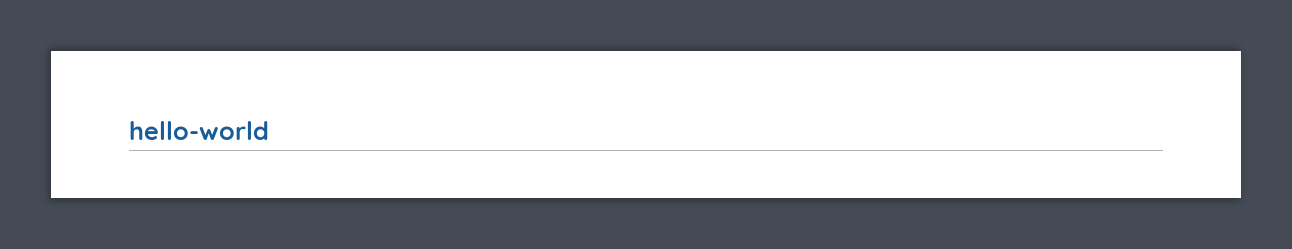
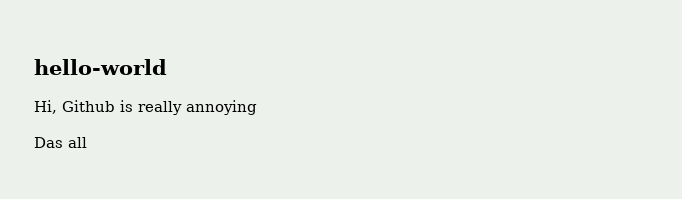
(269, 130) none -> [34,100,257,115] [34,137,87,148] // Hi, Github is really annoying // Das all

